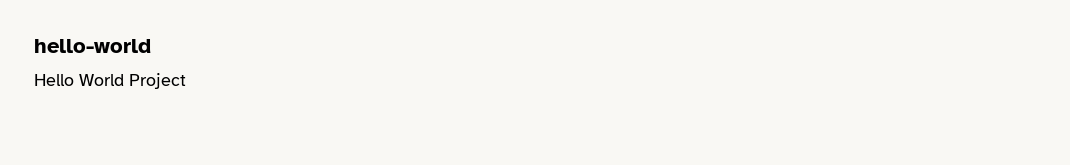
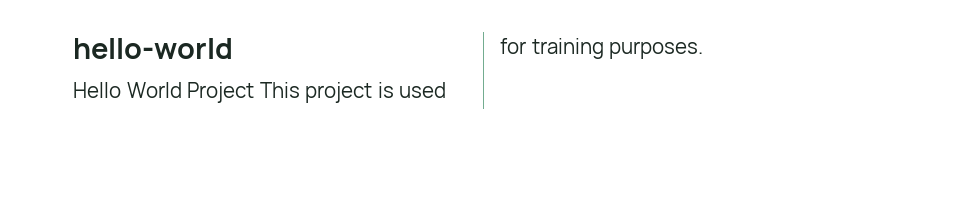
(186, 81) none -> [259,82,447,103] [500,38,704,59] This project is used for training purposes.

